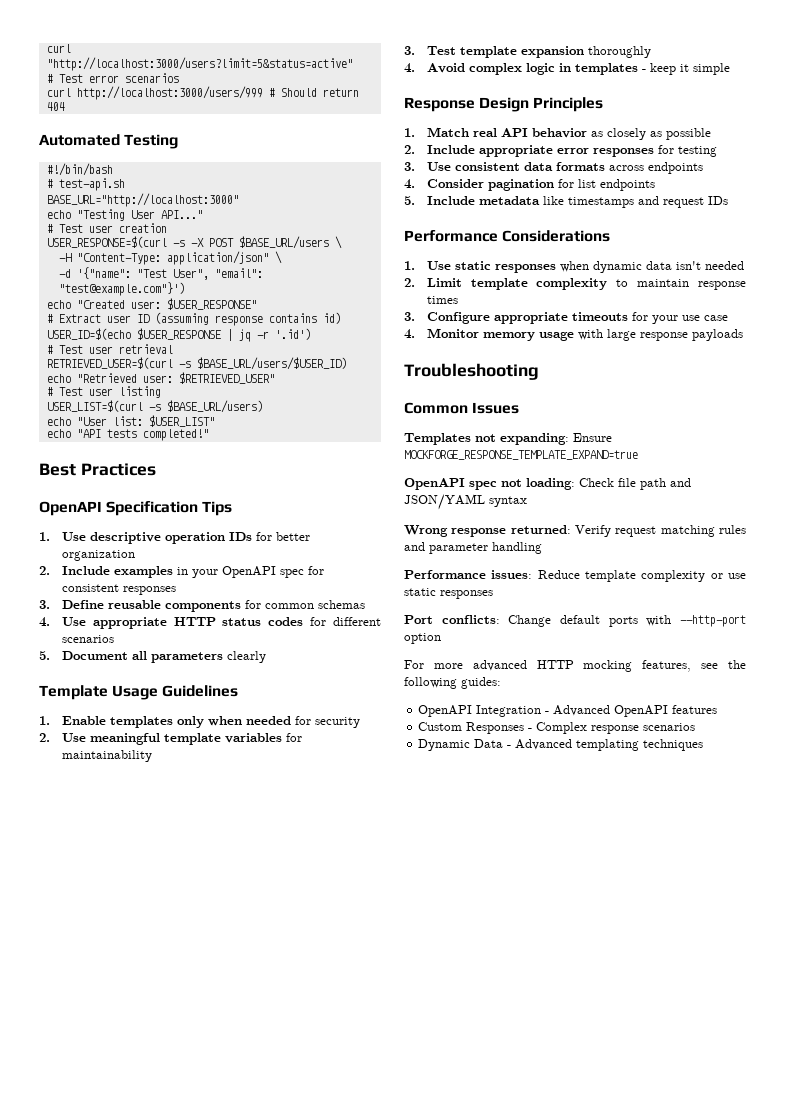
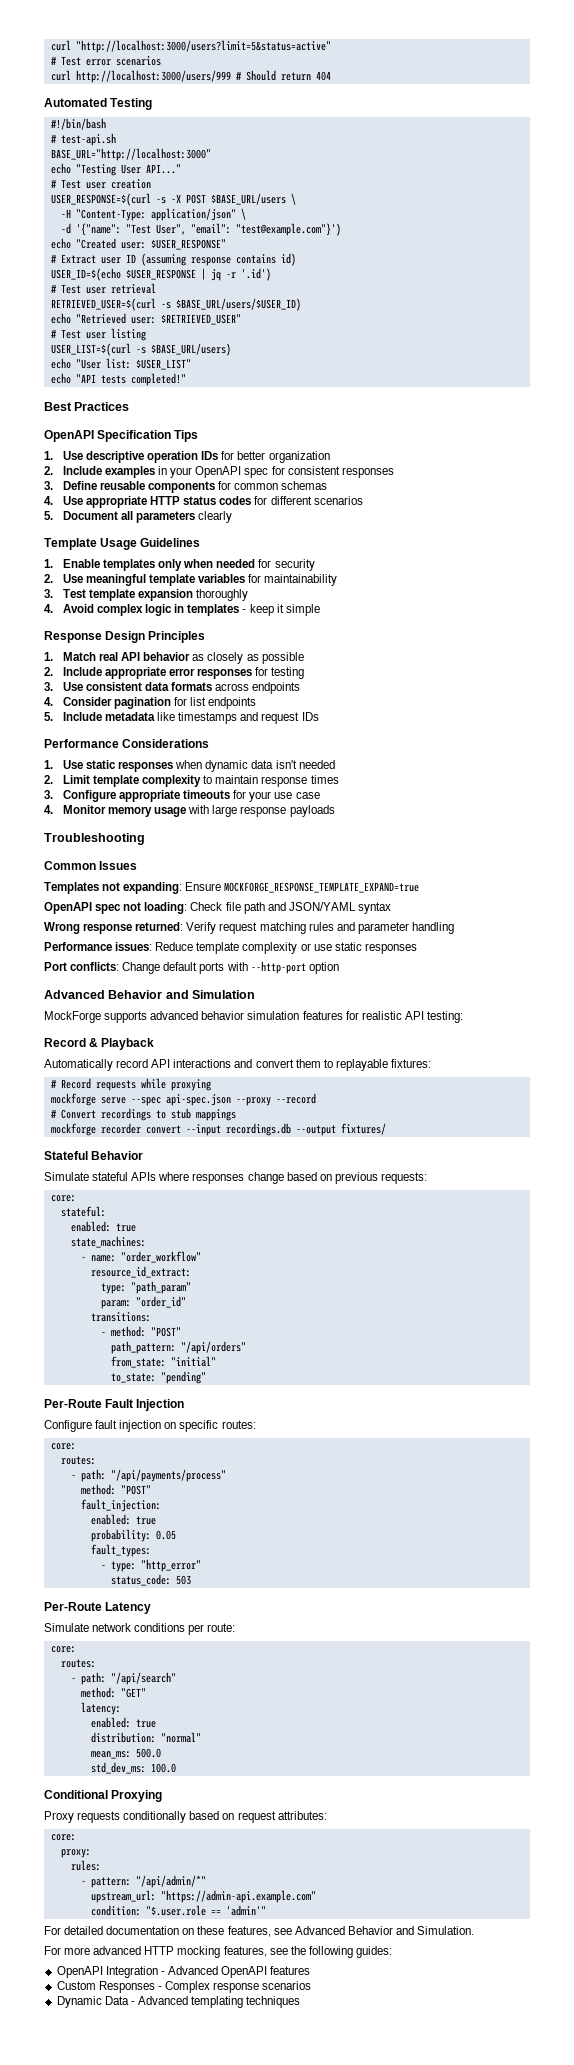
(441, 638) none -> [44,990,256,999] [44,1011,463,1023] [44,1038,155,1050] [44,1059,431,1071] [50,1078,211,1091] [50,1093,316,1106] [50,1108,236,1121] [50,1123,386,1136] [44,1151,144,1160] [44,1172,427,1184] [50,1195,76,1202] [60,1206,106,1217] [70,1221,136,1232] [70,1236,146,1248] [80,1251,201,1263] [90,1266,191,1278] [100,1281,191,1294] [100,1296,186,1309] [90,1312,151,1322] [100,1326,181,1337] [110,1341,246,1354] [110,1356,216,1368] [110,1371,206,1384] [44,1399,185,1411] [44,1420,256,1432] [50,1443,76,1450] [60,1456,96,1465] [70,1469,226,1482] [80,1484,151,1495] [80,1499,161,1512] [90,1514,156,1525] [90,1529,176,1542] [90,1544,151,1557] [100,1559,201,1572] [110,1574,191,1586] [44,1602,152,1614] [44,1623,236,1635] [50,1646,76,1653] [60,1659,96,1668] [70,1672,176,1685] [80,1687,146,1698] [80,1702,121,1715] [90,1717,156,1728] [90,1732,201,1743] [90,1748,161,1759] [90,1762,176,1774] [44,1790,163,1802] [44,1811,327,1823] [50,1834,76,1841] [60,1849,91,1858] [70,1860,101,1871] [80,1875,206,1888] [90,1890,316,1903] [90,1905,266,1916] [44,1926,475,1937] // Advanced Behavior and Simulation // MockForge supports advanced behavior simulation features for realistic API testing: // Record & Playback // Automatically record API interactions and convert them to replayable fixtures: // # Record requests while proxying // mockforge serve --spec api-spec.json --proxy --record // # Convert recordings to stub mappings // mockforge recorder convert --input recordings.db --output fixtures/ // Stateful Behavior // Simulate stateful APIs where responses change based on previous requests: // core: // stateful: // enabled: true // state_machines: // - name: "order_workflow" // resource_id_extract: // type: "path_param" // param: "order_id" // transitions: // - method: "POST" // path_pattern: "/api/orders" // from_state: "initial" // to_state: "pending" // Per-Route Fault Injection // Configure fault injection on specific routes: // core: // routes: // - path: "/api/payments/process" // method: "POST" // fault_injection: // enabled: true // probability: 0.05 // fault_types: // - type: "http_error" // status_code: 503 // Per-Route Latency // Simulate network conditions per route: // core: // routes: // - path: "/api/search" // method: "GET" // latency: // enabled: true // distribution: "normal" // mean_ms: 500.0 // std_dev_ms: 100.0 // Conditional Proxying // Proxy requests conditionally based on request attributes: // core: // proxy: // rules: // - pattern: "/api/admin/*" // upstream_url: "https://admin-api.example.com" // condition: "$.user.role == 'admin'" // For detailed documentation on these features, see Advanced Behavior and Simulation.

